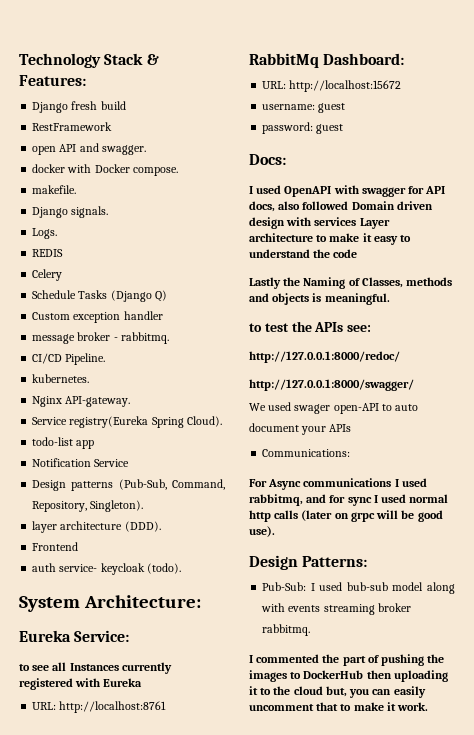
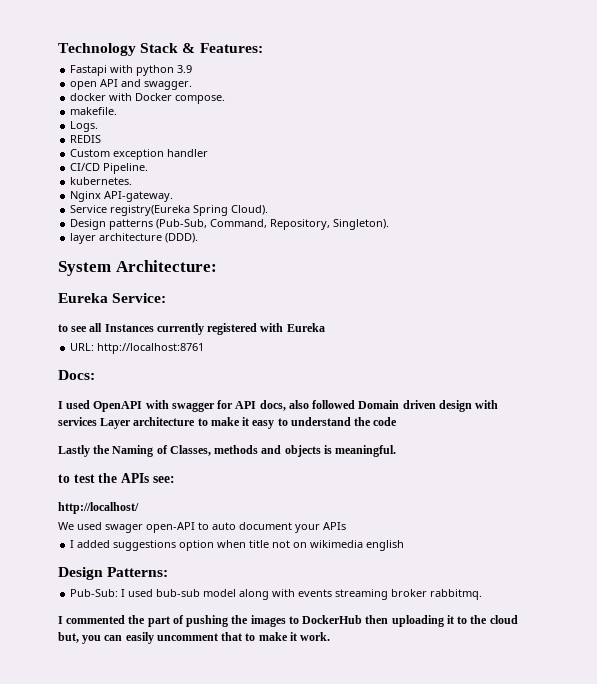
[32,101,126,113] [32,122,113,131] Django fresh build // RestFramework -> [70,65,193,76] Fastapi with python 3.9
[32,206,109,218] // Django signals. -> (118, 111) none
[32,269,63,281] [32,290,167,302] // Celery // Schedule Tasks (Django Q) -> (102, 139) none
[32,332,169,344] // message broker - rabbitmq. -> (209, 153) none
[32,437,95,449] [32,458,130,467] // todo-list app // Notification Service -> (269, 210) none
[32,542,79,551] [32,563,181,575] // Frontend // auth service- keycloak (todo). -> (199, 238) none
[249,53,405,68] [262,80,402,92] [262,103,346,113] [262,122,344,134] // RabbitMq Dashboard: // URL: http://localhost:15672 // username: guest // password: guest -> (205, 348) none
[249,351,400,363] [249,379,414,391] http://127.0.0.1:8000/redoc/ // http://127.0.0.1:8000/swagger/ -> [58,502,139,514] http://localhost/
[262,449,351,457] [249,478,427,490] [249,494,449,506] [249,510,443,522] [249,526,275,537] Communications: // For Async communications I used rabbitmq, and for sync I used normal http calls (later on grpc will be good use). -> [70,540,405,551] I added suggestions option when title not on wikimedia english

